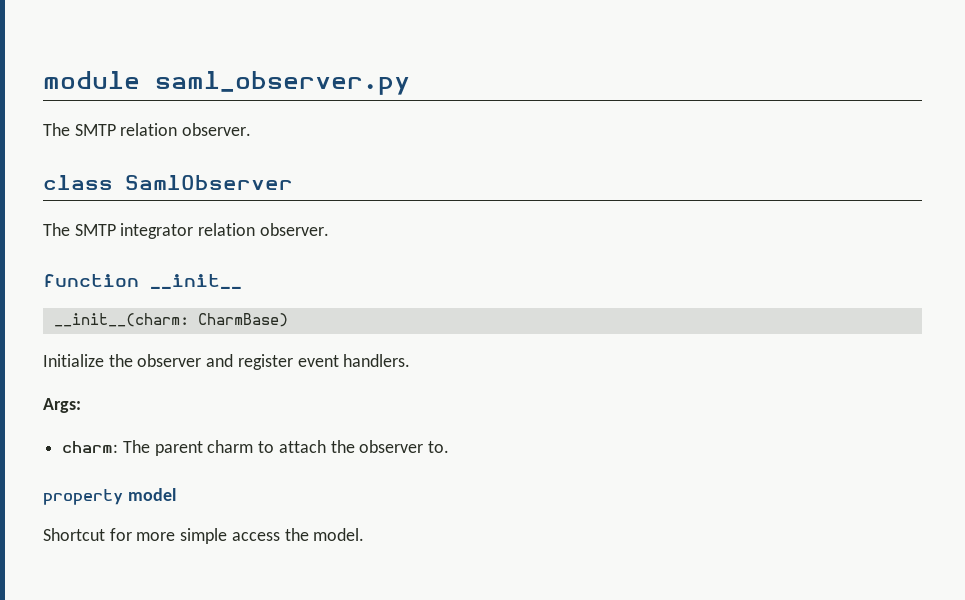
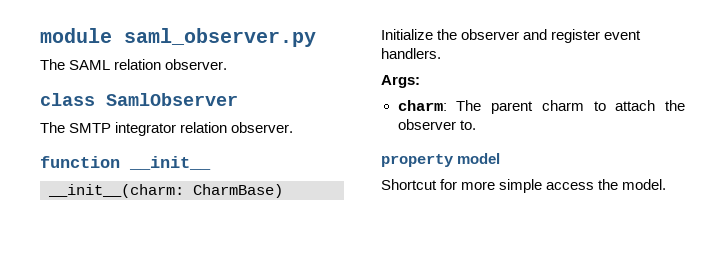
[74,124,116,136] SMTP -> [69,60,111,70] SAML

